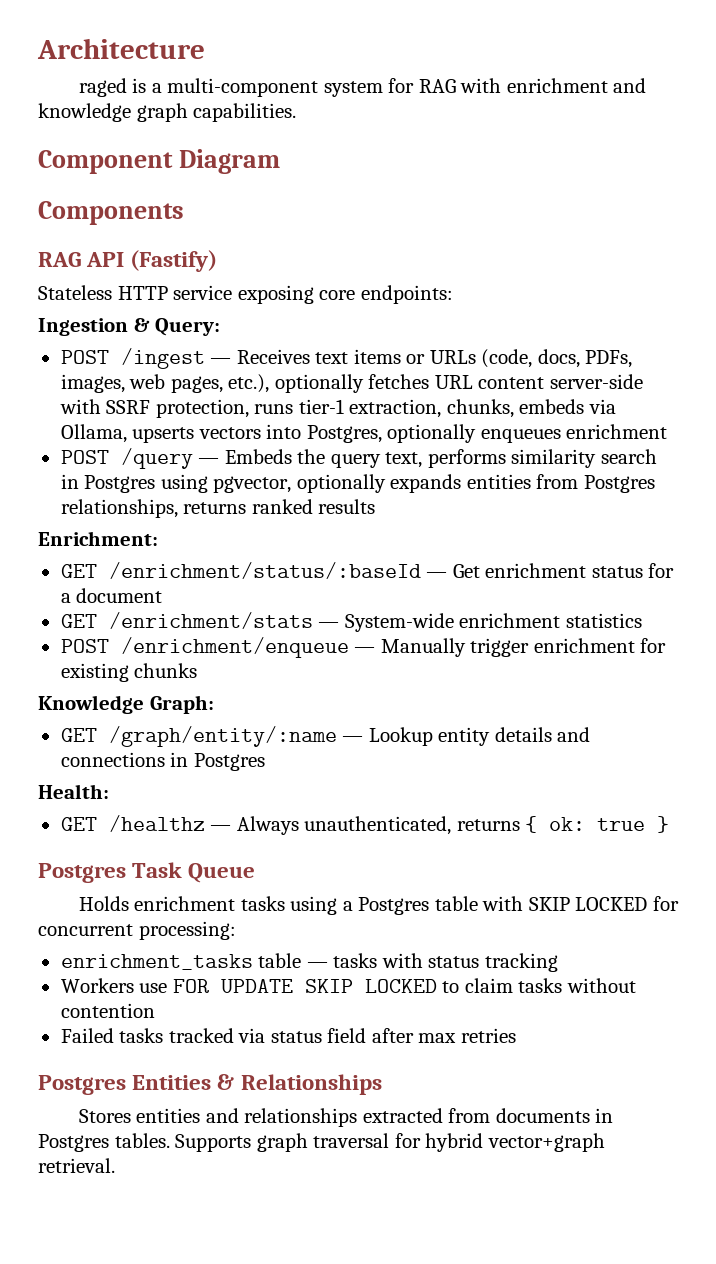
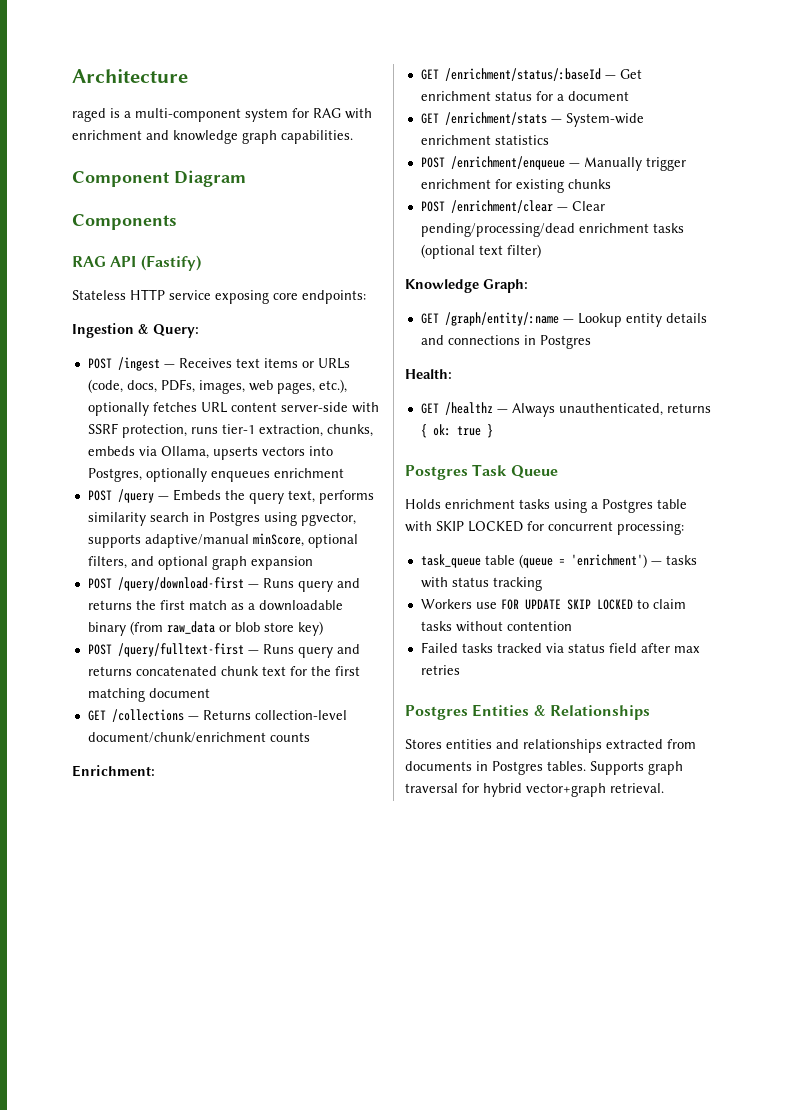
[296,474,655,493] [60,499,376,518] optionally expands entities from Postgres relationships, returns ranked results -> [87,533,358,548] [87,556,313,570] [87,577,360,592] [87,600,343,611] [87,621,323,636] [87,643,360,658] [87,666,360,676] [87,688,210,702] [87,709,347,722] [87,732,310,743] supports adaptive/manual minScore, optional filters, and optional graph expansion // POST /query/download-first — Runs query and returns the first match as a downloadable binary (from raw_data or blob store key) // POST /query/fulltext-first — Runs query and returns concatenated chunk text for the first matching document // GET /collections — Returns collection-level document/chunk/enrichment counts
(198, 670) none -> [420,200,605,213] [420,223,684,237] [420,244,541,259] // POST /enrichment/clear — Clear pending/processing/dead enrichment tasks (optional text filter)
[60,953,302,970] enrichment_tasks table -> [420,554,647,568] task_queue table (queue = 'enrichment')

